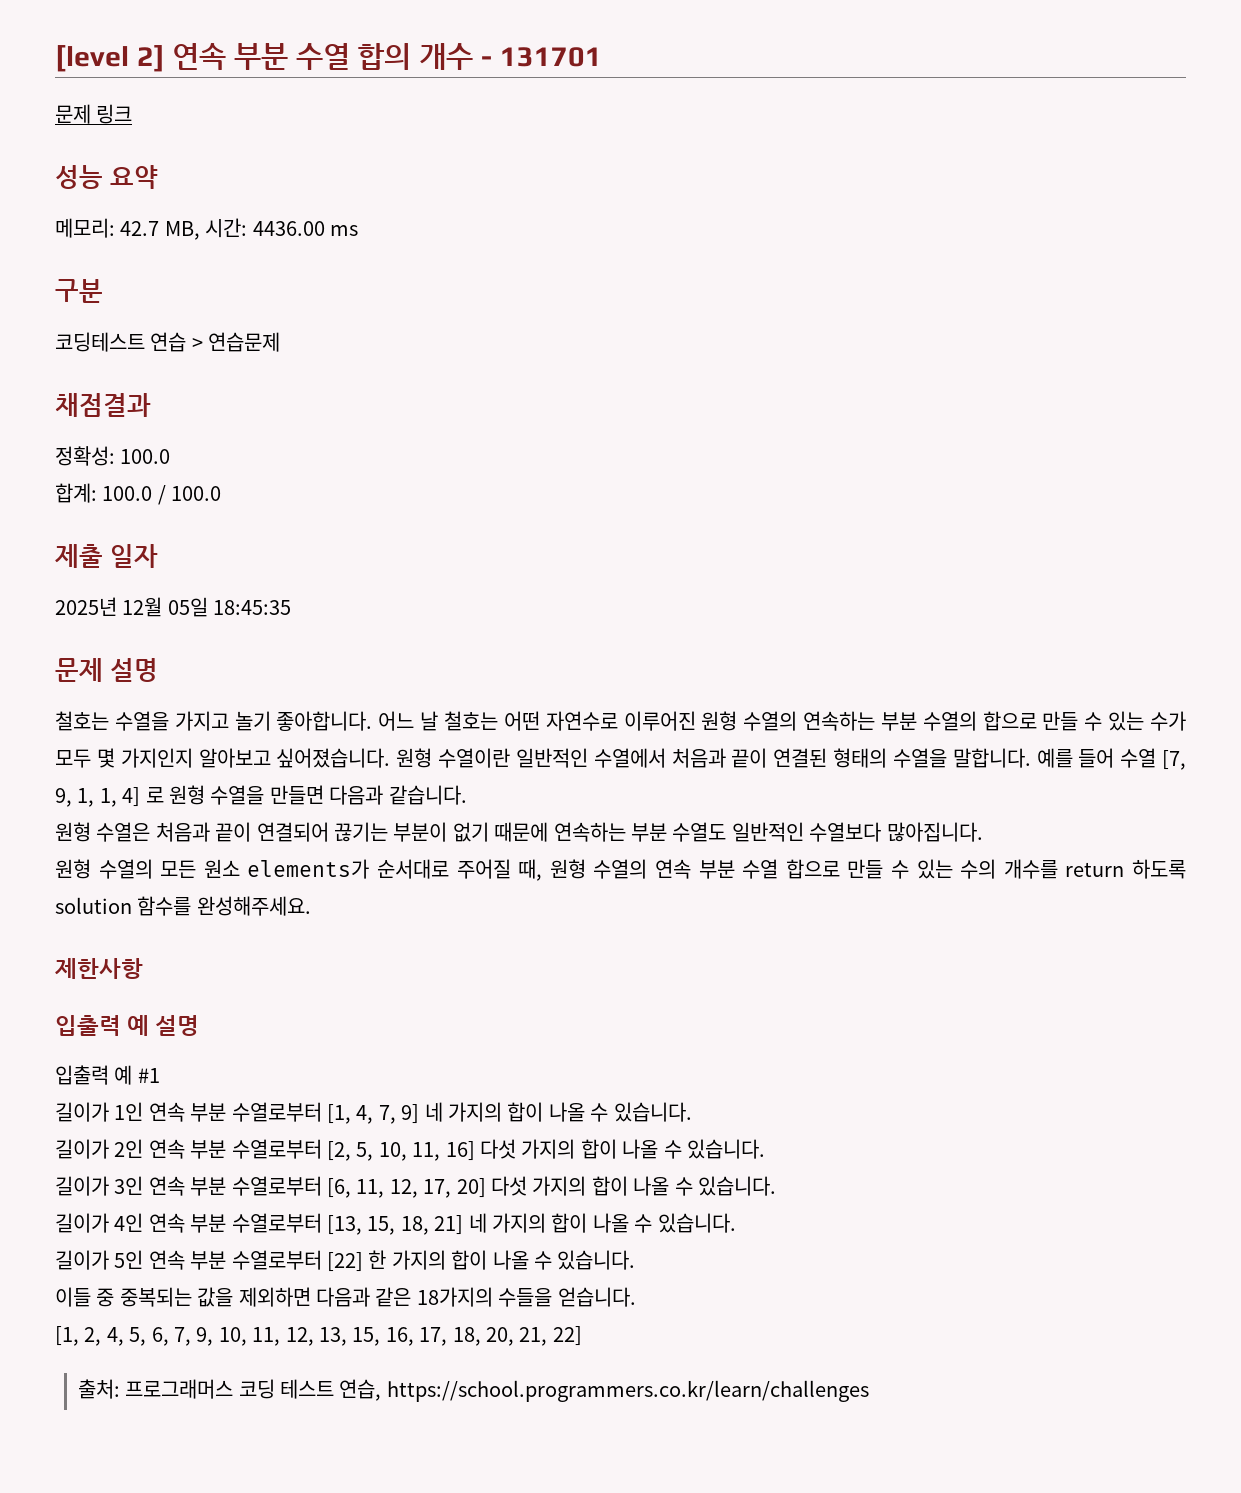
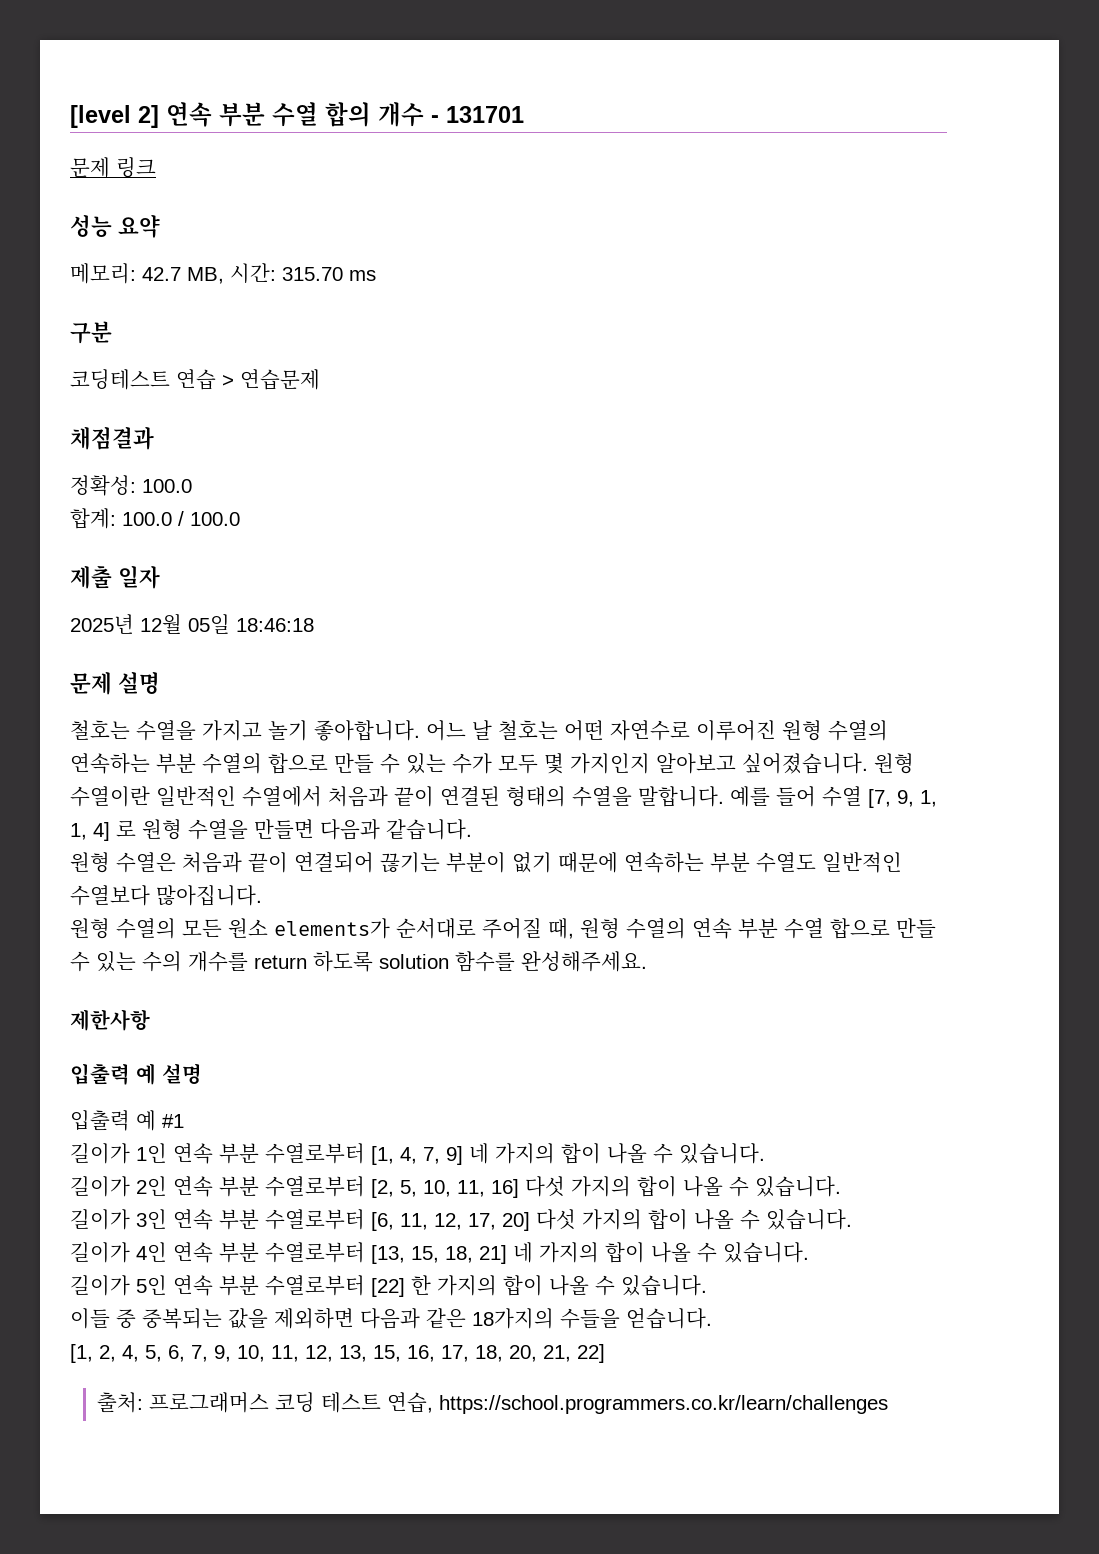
[252,221,325,236] 4436.00 -> [282,267,343,281] 315.70
[213,600,292,615] 18:45:35 -> [236,618,314,632] 18:46:18

